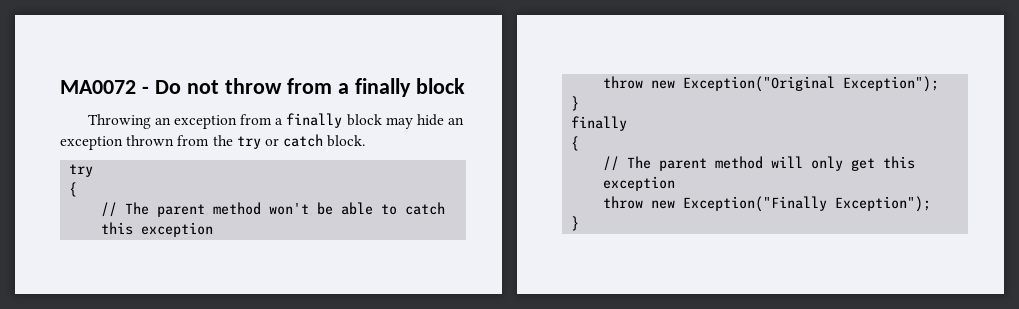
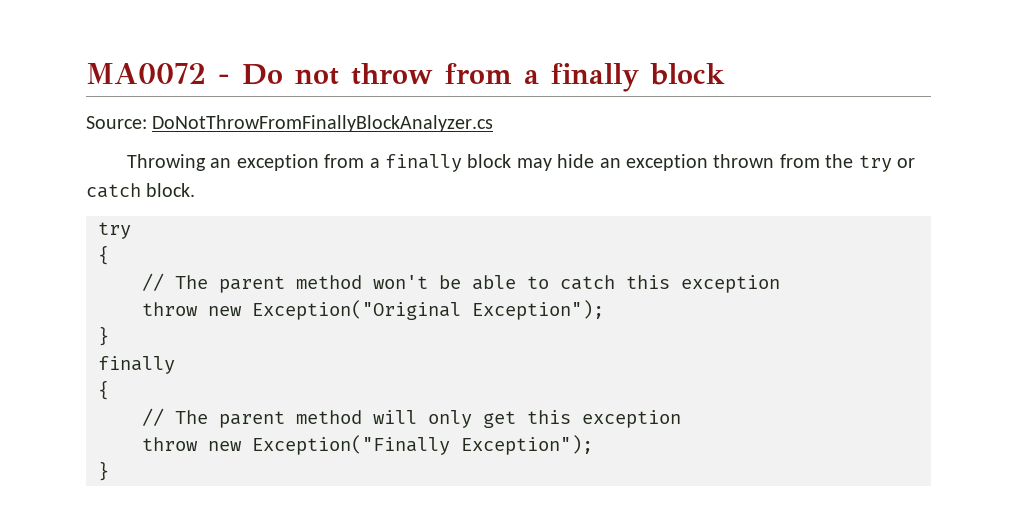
(465, 86) none -> [86,115,494,132] // Source: DoNotThrowFromFinallyBlockAnalyzer.cs

